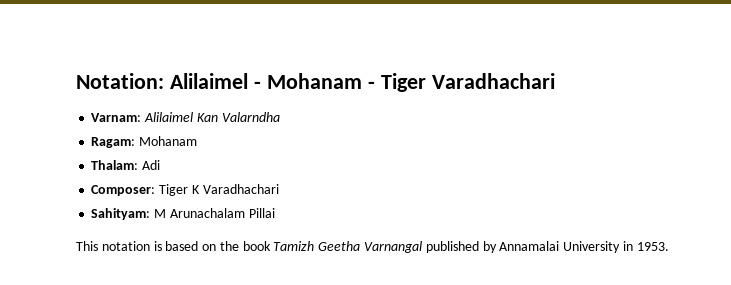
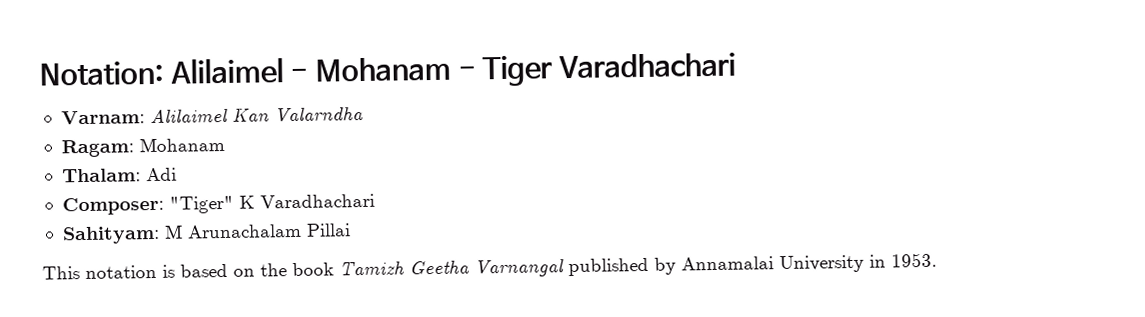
[159,184,189,196] Tiger -> [168,195,234,214] "Tiger"

